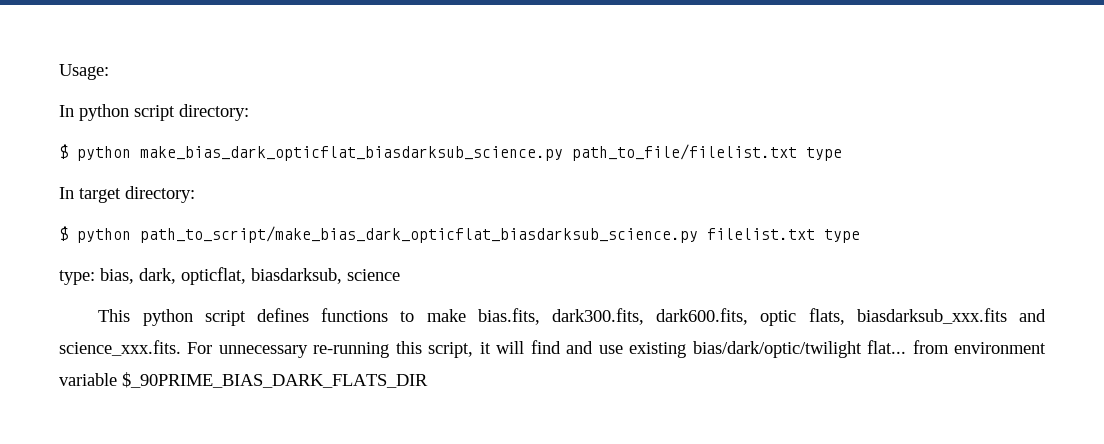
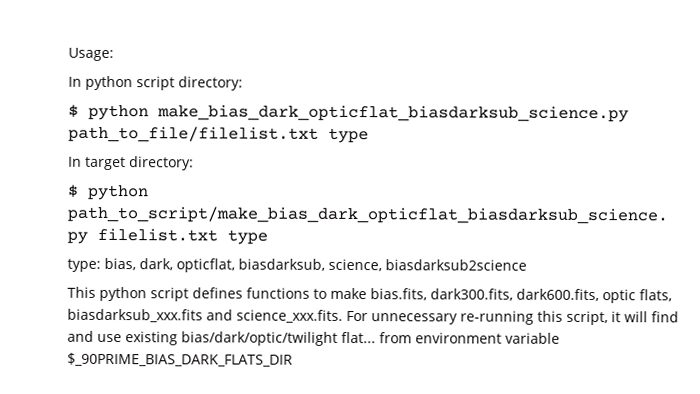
[347,269,400,281] science -> [328,258,527,272] science, biasdarksub2science

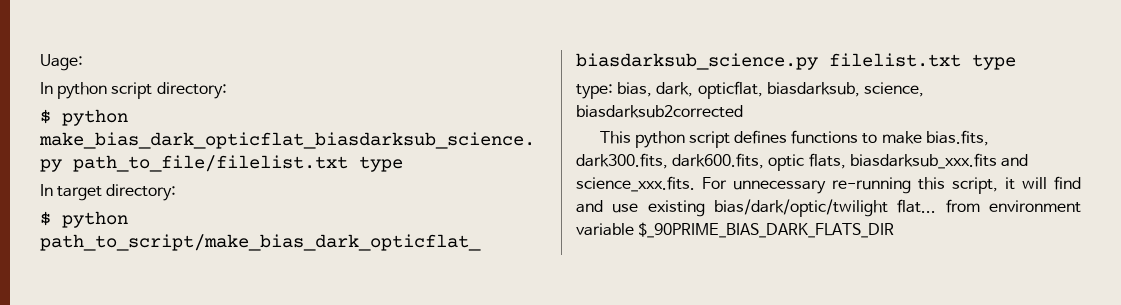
[68,47,114,62] Usage: -> [40,54,83,71] Uage:
[385,259,527,271] biasdarksub2science -> [576,105,743,118] biasdarksub2corrected

